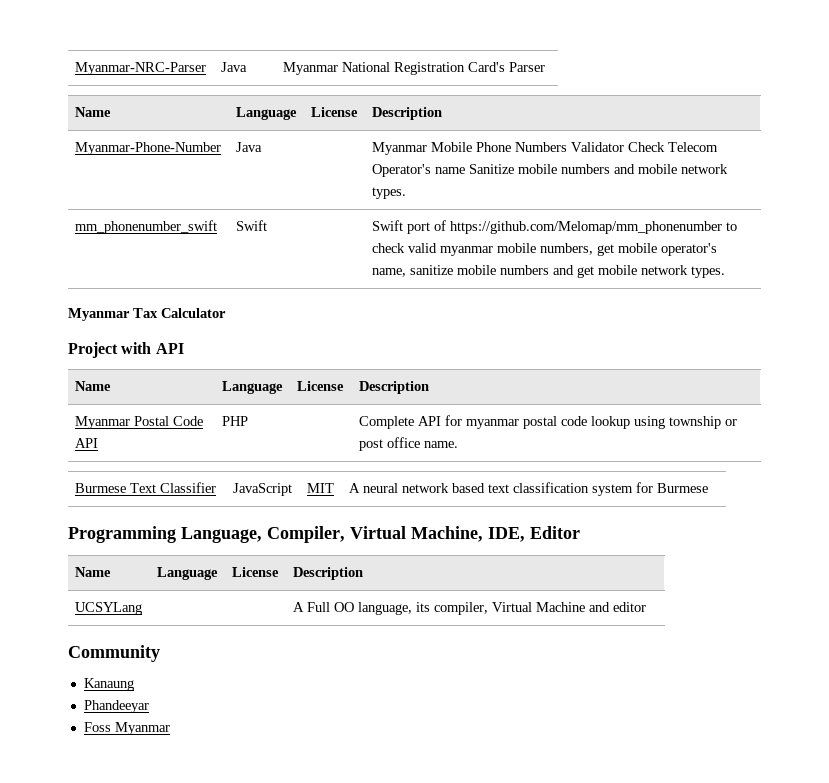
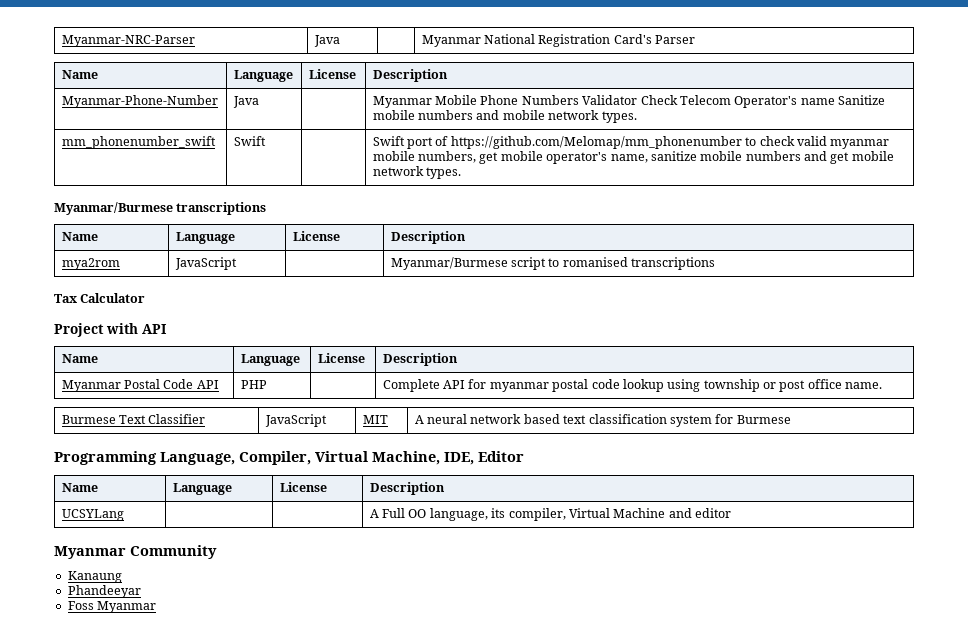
[68,308,130,321] Myanmar -> [54,202,267,215] [61,232,98,241] [175,232,235,244] [292,231,340,241] [390,231,466,244] [61,258,120,270] [174,257,237,270] [390,257,716,270] Myanmar/Burmese transcriptions // Name | Language | License | Description // mya2rom | JavaScript | | Myanmar/Burmese script to romanised transcriptions //
(647, 607) none -> [54,546,126,559] Myanmar

